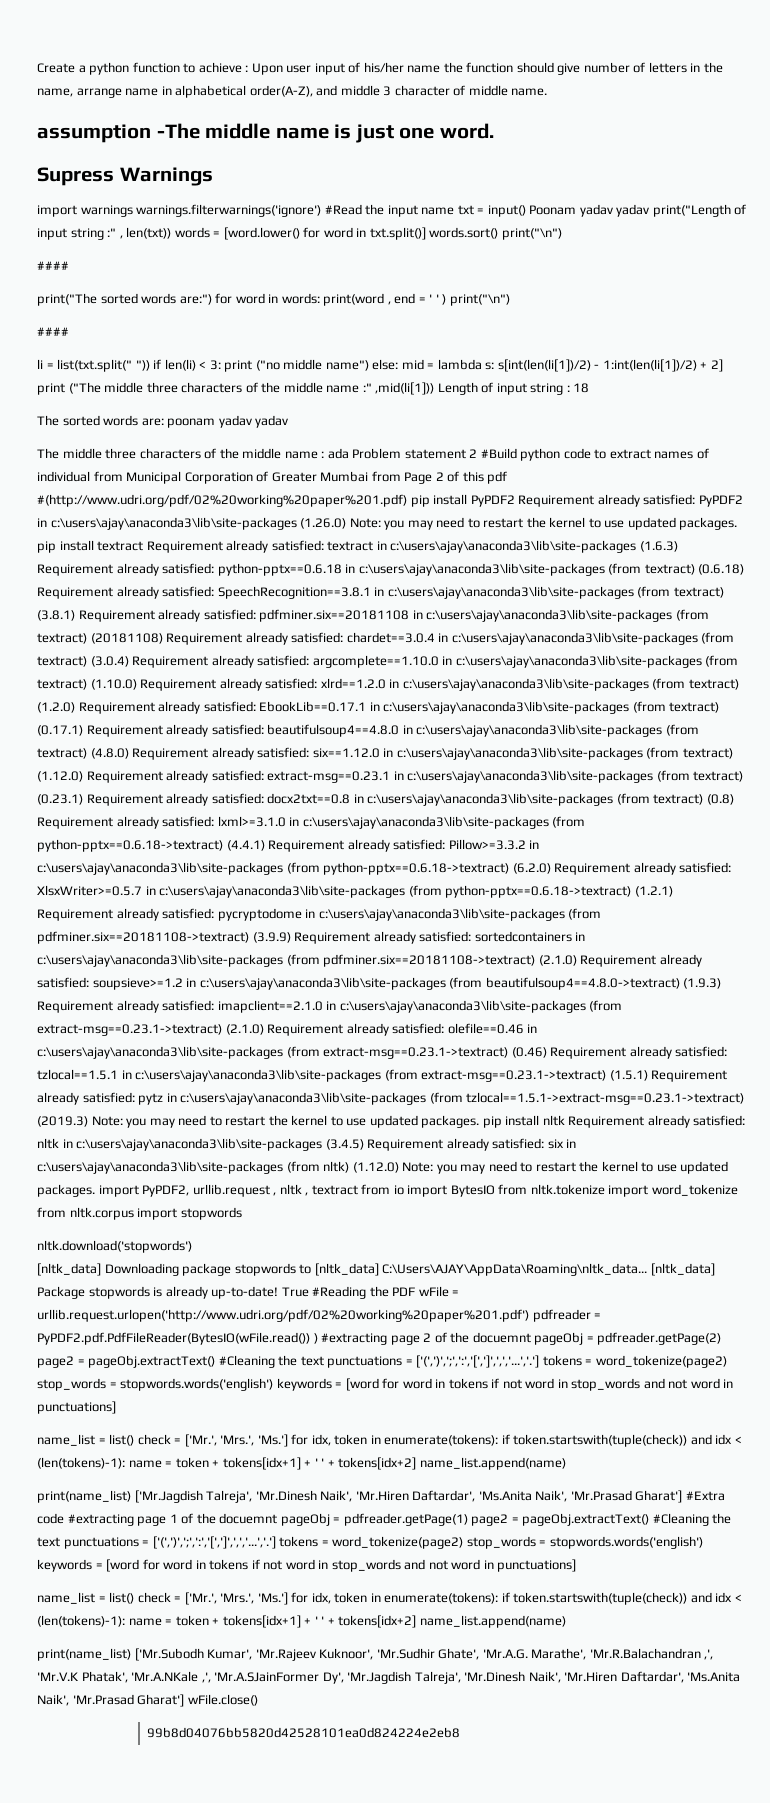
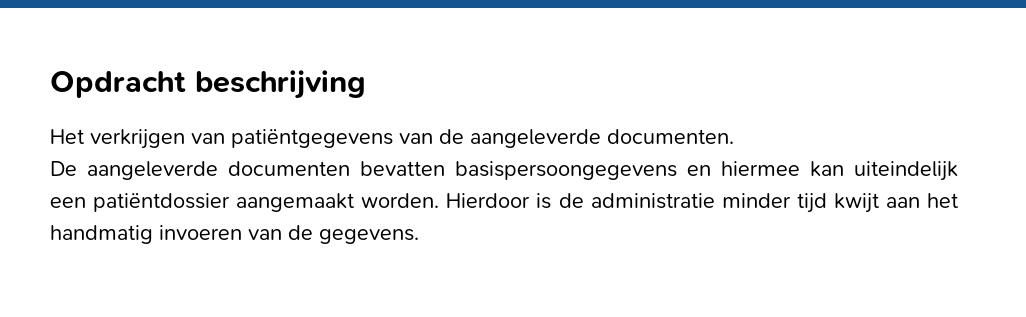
[37,62,723,75] [37,85,548,98] [37,123,494,143] [37,167,213,186] [37,204,747,217] [37,227,562,240] [37,261,69,270] [37,293,510,306] [37,327,69,336] [37,359,723,372] [37,382,590,395] [37,415,289,428] [37,448,709,461] [37,471,508,484] [37,494,743,507] [37,517,738,530] [37,540,678,553] [37,563,745,576] [37,586,724,599] [37,609,709,622] [37,632,735,645] [37,655,739,668] [37,678,739,691] [37,701,720,714] [37,724,699,737] [37,747,733,760] [37,770,744,783] [37,793,734,806] [37,816,586,829] [37,839,540,852] [37,862,732,875] [37,885,673,898] [37,908,602,921] [37,931,586,944] [37,954,702,967] [37,977,722,990] [37,1000,623,1013] [37,1023,538,1036] [37,1046,728,1059] [37,1069,728,1082] [37,1092,745,1105] [37,1115,746,1128] [37,1138,577,1151] [37,1161,729,1174] [37,1184,738,1197] [37,1207,242,1220] [37,1240,192,1253] [37,1263,715,1276] [37,1286,460,1299] [37,1309,602,1322] [37,1332,722,1345] [37,1355,727,1368] [37,1378,734,1391] [37,1401,116,1414] [37,1434,742,1447] [37,1457,566,1470] [37,1490,725,1503] [37,1513,732,1526] [37,1536,703,1549] [37,1559,577,1572] [37,1592,742,1605] [37,1615,566,1628] [37,1648,714,1661] [37,1671,741,1684] [37,1694,258,1707] [147,1727,461,1738] Create a python function to achieve : Upon user input of his/her name the function should give number of letters in the name, arrange name in alphabetical order(A-Z), and middle 3 character of middle name. // assumption -The middle name is just one word. // Supress Warnings // import warnings warnings.filterwarnings('ignore') #Read the input name txt = input() Poonam yadav yadav print("Length of input string :" , len(txt)) words = [word.lower() for word in txt.split()] words.sort() print("\n") // #### // print("The sorted words are:") for word in words: print(word , end = ' ' ) print("\n") // #### // li = list(txt.split(" ")) if len(li) < 3: print ("no middle name") else: mid = lambda s: s[int(len(li[1])/2) - 1:int(len(li[1])/2) + 2] print ("The middle three characters of the middle name :" ,mid(li[1])) Length of input string : 18 // The sorted words are: poonam yadav yadav // The middle three characters of the middle name : ada Problem statement 2 #Build python code to extract names of individual from Municipal Corporation of Greater Mumbai from Page 2 of this pdf #(http://www.udri.org/pdf/02%20working%20paper%201.pdf) pip install PyPDF2 Requirement already satisfied: PyPDF2 in c:\users\ajay\anaconda3\lib\site-packages (1.26.0) Note: you may need to restart the kernel to use updated packages. pip install textract Requirement already satisfied: textract in c:\users\ajay\anaconda3\lib\site-packages (1.6.3) Requirement already satisfied: python-pptx==0.6.18 in c:\users\ajay\anaconda3\lib\site-packages (from textract) (0.6.18) Requirement already satisfied: SpeechRecognition==3.8.1 in c:\users\ajay\anaconda3\lib\site-packages (from textract) (3.8.1) Requirement already satisfied: pdfminer.six==20181108 in c:\users\ajay\anaconda3\lib\site-packages (from textract) (20181108) Requirement already satisfied: chardet==3.0.4 in c:\users\ajay\anaconda3\lib\site-packages (from textract) (3.0.4) Requirement already satisfied: argcomplete==1.10.0 in c:\users\ajay\anaconda3\lib\site-packages (from textract) (1.10.0) Requirement already satisfied: xlrd==1.2.0 in c:\users\ajay\anaconda3\lib\site-packages (from textract) (1.2.0) Requirement already satisfied: EbookLib==0.17.1 in c:\users\ajay\anaconda3\lib\site-packages (from textract) (0.17.1) Requirement already satisfied: beautifulsoup4==4.8.0 in c:\users\ajay\anaconda3\lib\site-packages (from textract) (4.8.0) Requirement already satisfied: six==1.12.0 in c:\users\ajay\anaconda3\lib\site-packages (from textract) (1.12.0) Requirement already satisfied: extract-msg==0.23.1 in c:\users\ajay\anaconda3\lib\site-packages (from textract) (0.23.1) Requirement already satisfied: docx2txt==0.8 in c:\users\ajay\anaconda3\lib\site-packages (from textract) (0.8) Requirement already satisfied: lxml>=3.1.0 in c:\users\ajay\anaconda3\lib\site-packages (from python-pptx==0.6.18->textract) (4.4.1) Requirement already satisfied: Pillow>=3.3.2 in c:\users\ajay\anaconda3\lib\site-packages (from python-pptx==0.6.18->textract) (6.2.0) Requirement already satisfied: XlsxWriter>=0.5.7 in c:\users\ajay\anaconda3\lib\site-packages (from python-pptx==0.6.18->textract) (1.2.1) Requirement already satisfied: pycryptodome in c:\users\ajay\anaconda3\lib\site-packages (from pdfminer.six==20181108->textract) (3.9.9) Requirement already satisfied: sortedcontainers in c:\users\ajay\anaconda3\lib\site-packages (from pdfminer.six==20181108->textract) (2.1.0) Requirement already satisfied: soupsieve>=1.2 in c:\users\ajay\anaconda3\lib\site-packages (from beautifulsoup4==4.8.0->textract) (1.9.3) Requirement already satisfied: imapclient==2.1.0 in c:\users\ajay\anaconda3\lib\site-packages (from extract-msg==0.23.1->textract) (2.1.0) Requirement already satisfied: olefile==0.46 in c:\users\ajay\anaconda3\lib\site-packages (from extract-msg==0.23.1->textract) (0.46) Requirement already satisfied: tzlocal==1.5.1 in c:\users\ajay\anaconda3\lib\site-packages (from extract-msg==0.23.1->textract) (1.5.1) Requirement already satisfied: pytz in c:\users\ajay\anaconda3\lib\site-packages (from tzlocal==1.5.1->extract-msg==0.23.1->textract) (2019.3) Note: you may need to restart the kernel to use updated packages. pip install nltk Requirement already satisfied: nltk in c:\users\ajay\anaconda3\lib\site-packages (3.4.5) Requirement already satisfied: six in c:\users\ajay\anaconda3\lib\site-packages (from nltk) (1.12.0) Note: you may need to restart the kernel to use updated packages. import PyPDF2, urllib.request , nltk , textract from io import BytesIO from nltk.tokenize import word_tokenize from nltk.corpus import stopwords // nltk.download('stopwords') // [nltk_data] Downloading package stopwords to [nltk_data] C:\Users\AJAY\AppData\Roaming\nltk_data... [nltk_data] Package stopwords is already up-to-date! True #Reading the PDF wFile = urllib.request.urlopen('http://www.udri.org/pdf/02%20working%20paper%201.pdf') pdfreader = PyPDF2.pdf.PdfFileReader(BytesIO(wFile.read()) ) #extracting page 2 of the docuemnt pageObj = pdfreader.getPage(2) page2 = pageObj.extractText() #Cleaning the text punctuations = ['(',')',';',':','[',']',',','...','.'] tokens = word_tokenize(page2) stop_words = stopwords.words('english') keywords = [word for word in tokens if not word in stop_words and not word in punctuations] // name_list = list() check = ['Mr.', 'Mrs.', 'Ms.'] for idx, token in enumerate(tokens): if token.startswith(tuple(check)) and idx < (len(tokens)-1): name = token + tokens[idx+1] + ' ' + tokens[idx+2] name_list.append(name) // print(name_list) ['Mr.Jagdish Talreja', 'Mr.Dinesh Naik', 'Mr.Hiren Daftardar', 'Ms.Anita Naik', 'Mr.Prasad Gharat'] #Extra code #extracting page 1 of the docuemnt pageObj = pdfreader.getPage(1) page2 = pageObj.extractText() #Cleaning the text punctuations = ['(',')',';',':','[',']',',','...','.'] tokens = word_tokenize(page2) stop_words = stopwords.words('english') keywords = [word for word in tokens if not word in stop_words and not word in punctuations] // name_list = list() check = ['Mr.', 'Mrs.', 'Ms.'] for idx, token in enumerate(tokens): if token.startswith(tuple(check)) and idx < (len(tokens)-1): name = token + tokens[idx+1] + ' ' + tokens[idx+2] name_list.append(name) // print(name_list) ['Mr.Subodh Kumar', 'Mr.Rajeev Kuknoor', 'Mr.Sudhir Ghate', 'Mr.A.G. Marathe', 'Mr.R.Balachandran ,', 'Mr.V.K Phatak', 'Mr.A.NKale ,', 'Mr.A.SJainFormer Dy', 'Mr.Jagdish Talreja', 'Mr.Dinesh Naik', 'Mr.Hiren Daftardar', 'Ms.Anita Naik', 'Mr.Prasad Gharat'] wFile.close() // 99b8d04076bb5820d42528101ea0d824224e2eb8 -> [50,70,366,99] [50,129,734,149] [50,161,958,181] [50,193,959,213] [50,225,419,244] Opdracht beschrijving // Het verkrijgen van patiëntgegevens van de aangeleverde documenten. // De aangeleverde documenten bevatten basispersoongegevens en hiermee kan uiteindelijk een patiëntdossier aangemaakt worden. Hierdoor is de administratie minder tijd kwijt aan het handmatig invoeren van de gegevens.

